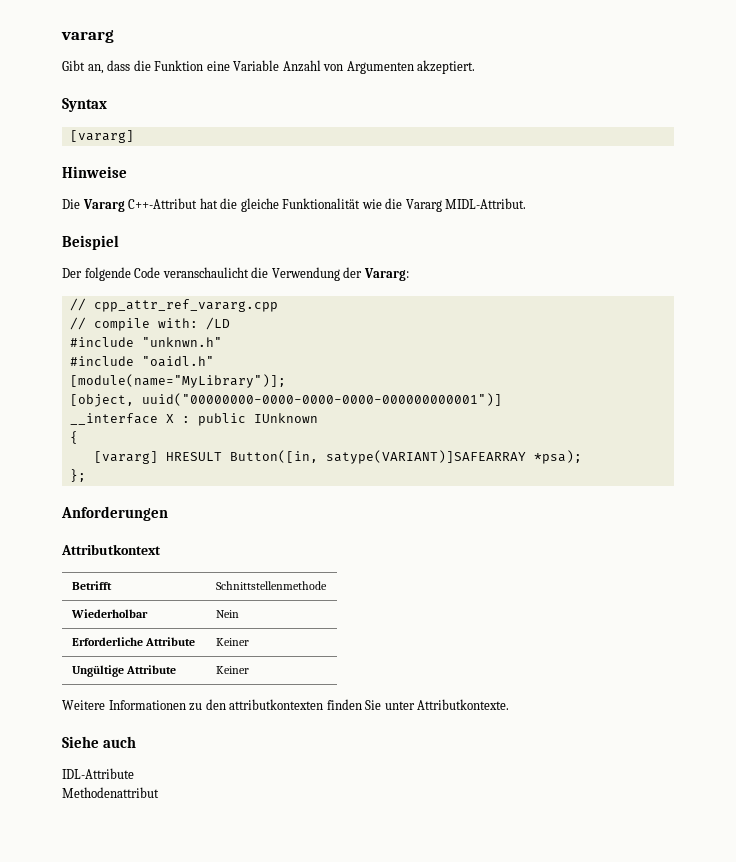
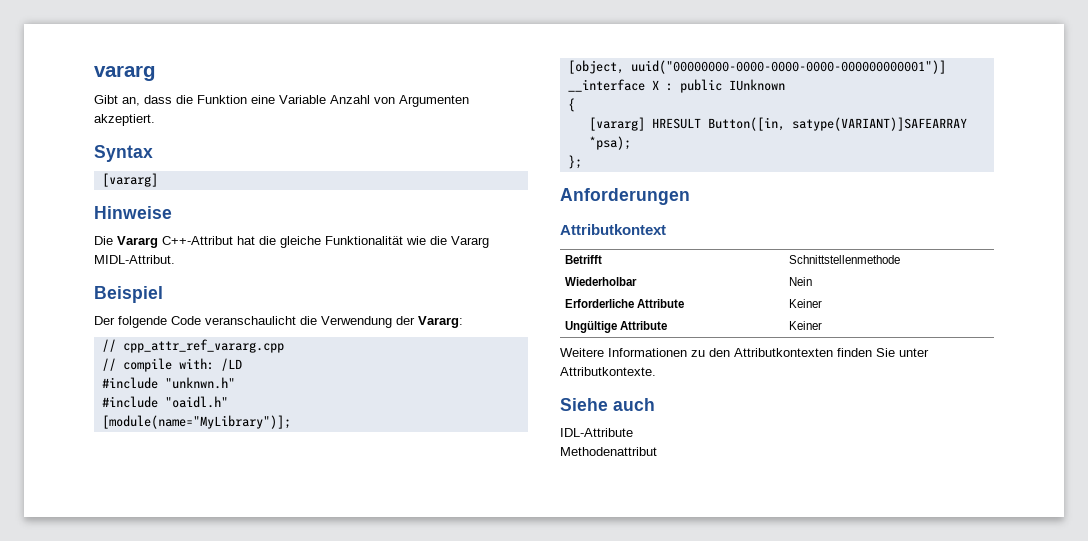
[229,699,324,710] attributkontexten -> [734,348,833,357] Attributkontexten

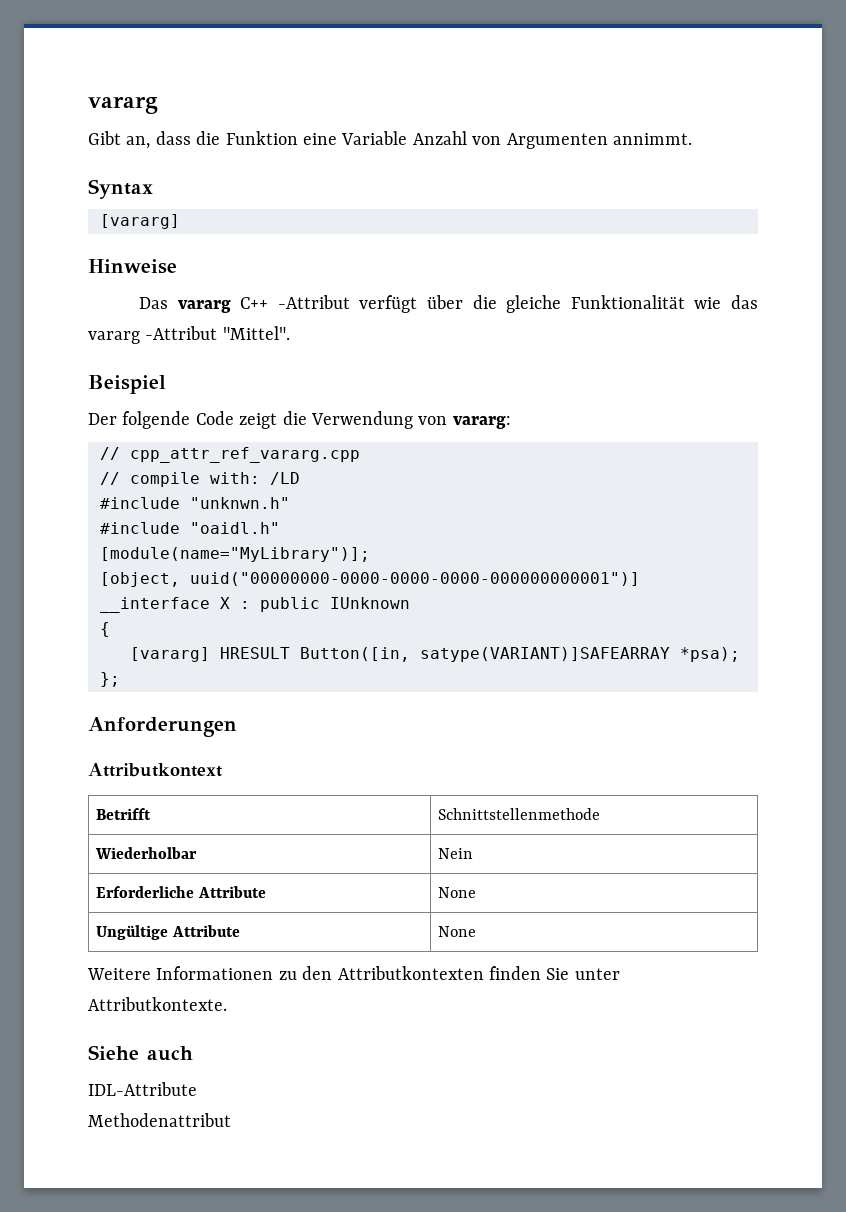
[94,114,155,126] akzeptiert. -> [612,133,692,145] annimmt.
[94,236,489,248] [94,255,175,264] Die Vararg C++-Attribut hat die gleiche Funktionalität wie die Vararg MIDL-Attribut. -> [139,295,759,313] [88,326,290,344] Das vararg C++ -Attribut verfügt über die gleiche Funktionalität wie das vararg -Attribut "Mittel".
[205,316,296,325] veranschaulicht -> [239,413,278,429] zeigt
[396,316,463,328] der Vararg: -> [418,416,511,429] von vararg:
[789,299,823,308] | Keiner -> [438,887,477,898] | None
[789,321,823,330] | Keiner -> [438,926,477,937] | None

